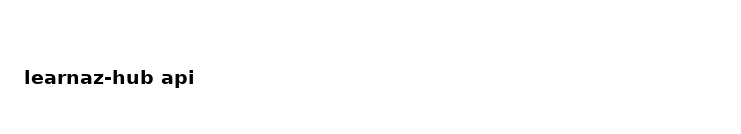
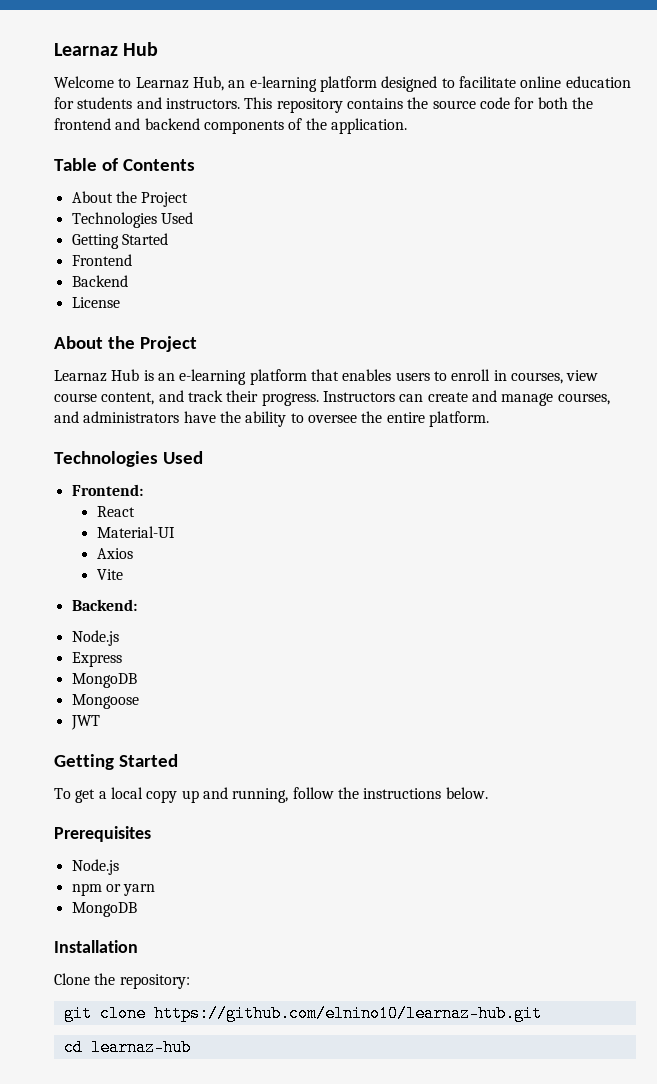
[24,70,195,88] learnaz-hub api -> [54,42,159,56] [54,76,631,92] [54,97,593,113] [54,118,407,134] [54,158,195,171] [71,191,189,207] [71,212,193,228] [71,233,168,249] [71,254,132,266] [71,275,128,287] [71,297,120,308] [54,336,197,352] [54,369,599,385] [54,390,610,406] [54,411,489,427] [54,451,203,467] [71,484,143,496] [96,506,135,517] [96,526,175,538] [96,548,133,559] [96,569,123,580] [71,599,137,611] [71,630,119,646] [71,652,122,667] [71,673,137,688] [71,694,139,709] [70,715,100,730] [54,754,178,770] [54,787,488,803] [54,826,151,842] [71,859,119,875] [71,883,156,896] [71,902,137,917] [54,940,138,953] [54,973,190,989] [63,1005,542,1022] [63,1039,191,1056] Learnaz Hub // Welcome to Learnaz Hub, an e-learning platform designed to facilitate online education for students and instructors. This repository contains the source code for both the frontend and backend components of the application. // Table of Contents // About the Project // Technologies Used // Getting Started // Frontend // Backend // License // About the Project // Learnaz Hub is an e-learning platform that enables users to enroll in courses, view course content, and track their progress. Instructors can create and manage courses, and administrators have the ability to oversee the entire platform. // Technologies Used // Frontend: // React // Material-UI // Axios // Vite // Backend: // Node.js // Express // MongoDB // Mongoose // JWT // Getting Started // To get a local copy up and running, follow the instructions below. // Prerequisites // Node.js // npm or yarn // MongoDB // Installation // Clone the repository: // git clone https://github.com/elnino10/learnaz-hub.git // cd learnaz-hub

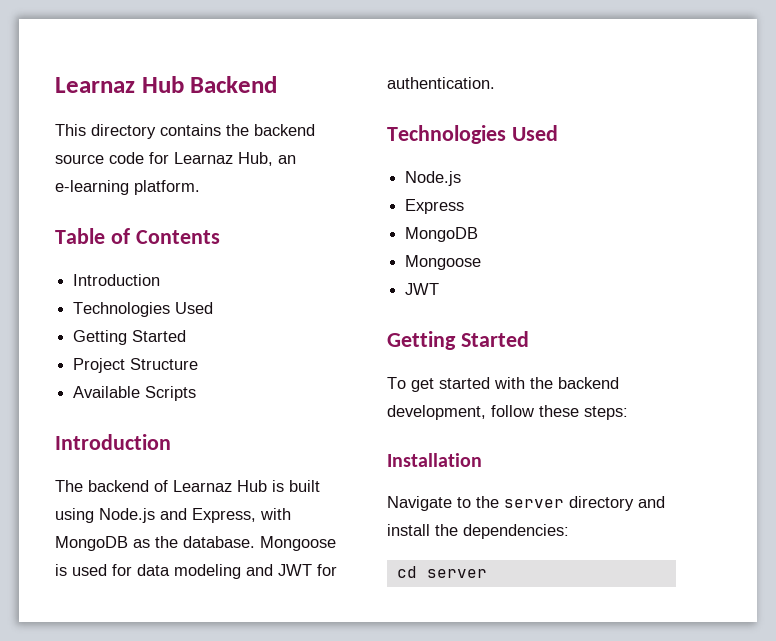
[54,42,159,56] [54,76,631,92] [54,97,593,113] [54,118,407,134] Learnaz Hub // Welcome to Learnaz Hub, an e-learning platform designed to facilitate online education for students and instructors. This repository contains the source code for both the frontend and backend components of the application. -> [55,76,278,93] [55,124,315,139] [55,152,296,166] [55,180,200,195] Learnaz Hub Backend // This directory contains the backend source code for Learnaz Hub, an e-learning platform.
[71,191,189,207] About the Project -> [73,274,161,286] Introduction
[71,254,132,266] [71,275,128,287] [71,297,120,308] [54,336,197,352] [54,369,599,385] [54,390,610,406] [54,411,489,427] [54,451,203,467] [71,484,143,496] [96,506,135,517] [96,526,175,538] [96,548,133,559] [96,569,123,580] [71,599,137,611] Frontend // Backend // License // About the Project // Learnaz Hub is an e-learning platform that enables users to enroll in courses, view course content, and track their progress. Instructors can create and manage courses, and administrators have the ability to oversee the entire platform. // Technologies Used // Frontend: // React // Material-UI // Axios // Vite // Backend: -> [73,358,199,373] [73,386,197,401] [55,434,171,450] [55,480,320,492] [55,508,291,523] [55,536,336,551] [55,564,337,579] [387,77,495,89] [387,125,558,144] Project Structure // Available Scripts // Introduction // The backend of Learnaz Hub is built using Node.js and Express, with MongoDB as the database. Mongoose is used for data modeling and JWT for authentication. // Technologies Used
[98,787,488,803] [54,826,151,842] [71,859,119,875] [71,883,156,896] [71,902,137,917] [54,940,138,953] [54,973,190,989] [63,1005,542,1022] a local copy up and running, follow the instructions below. // Prerequisites // Node.js // npm or yarn // MongoDB // Installation // Clone the repository: // git clone https://github.com/elnino10/learnaz-hub.git -> [439,377,619,389] [387,405,628,420] [387,453,482,467] [387,496,665,511] [387,524,569,539] started with the backend development, follow these steps: // Installation // Navigate to the server directory and install the dependencies:
[90,1039,191,1056] learnaz-hub -> [426,569,487,578] server

